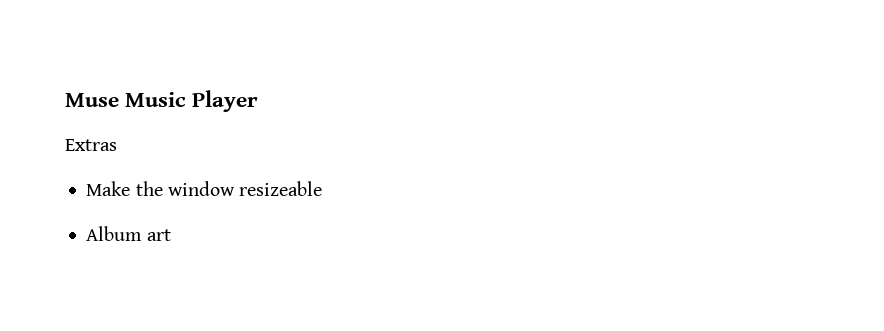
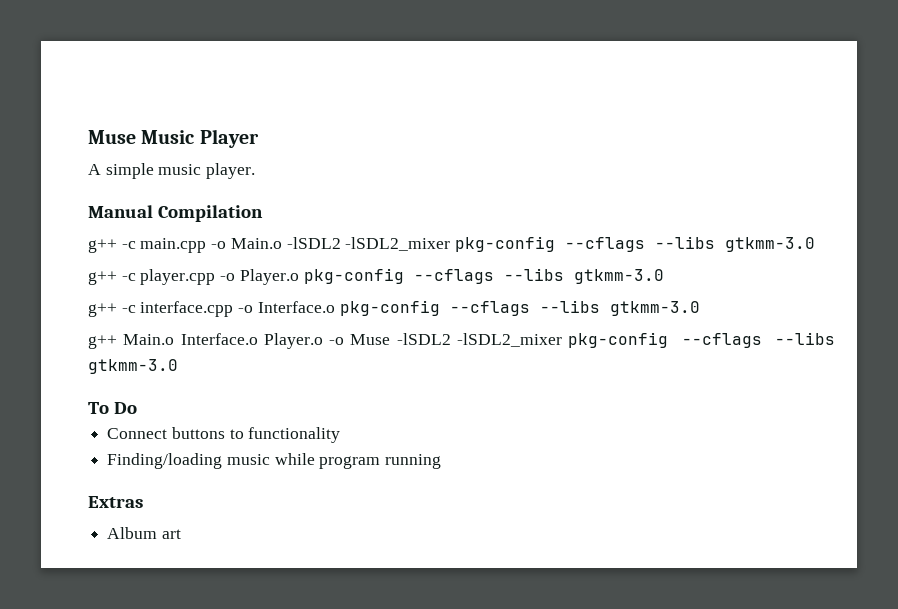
[65,139,117,151] [86,181,323,196] Extras // Make the window resizeable -> [88,163,256,179] [88,205,263,222] [88,236,816,253] [88,268,664,285] [88,300,700,317] [88,332,836,349] [88,359,178,374] [88,402,137,414] [107,427,341,443] [107,453,442,469] [88,496,143,508] A simple music player. // Manual Compilation // g++ -c main.cpp -o Main.o -lSDL2 -lSDL2_mixer pkg-config --cflags --libs gtkmm-3.0 // g++ -c player.cpp -o Player.o pkg-config --cflags --libs gtkmm-3.0 // g++ -c interface.cpp -o Interface.o pkg-config --cflags --libs gtkmm-3.0 // g++ Main.o Interface.o Player.o -o Muse -lSDL2 -lSDL2_mixer pkg-config --cflags --libs gtkmm-3.0 // To Do // Connect buttons to functionality // Finding/loading music while program running // Extras

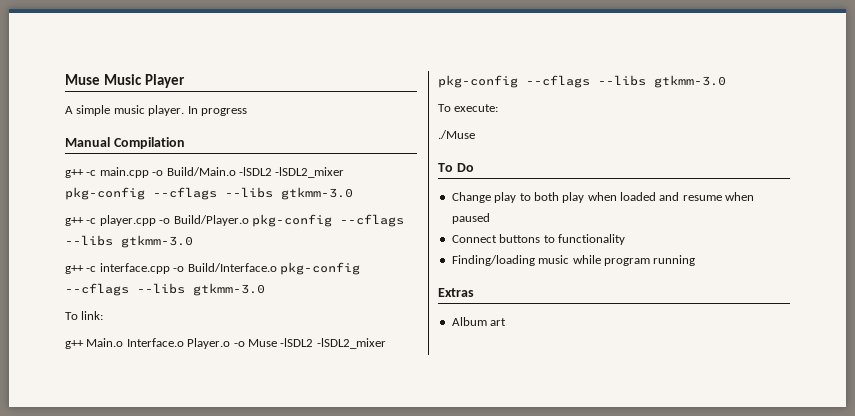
(256, 171) none -> [187,106,247,116] In progress
[230,238,282,249] Main.o -> [166,167,236,176] Build/Main.o
[239,269,299,285] Player.o -> [173,215,249,226] Build/Player.o
[257,300,700,316] Interface.o pkg-config --cflags --libs gtkmm-3.0 -> [187,262,360,275] [65,283,265,296] [65,311,104,320] Build/Interface.o pkg-config --cflags --libs gtkmm-3.0 // To link:
(178, 366) none -> [438,104,499,112] [438,130,475,139] // To execute: // ./Muse
(137, 408) none -> [451,192,755,203] [451,213,490,224] // Change play to both play when loaded and resume when paused

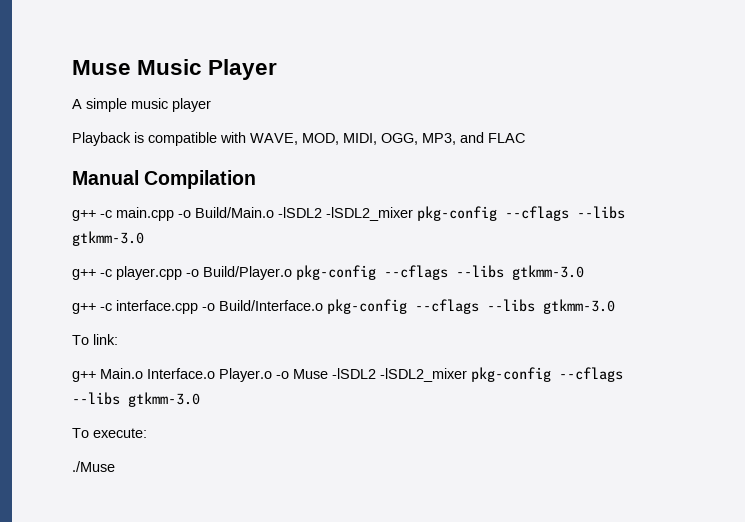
[148,105,247,116] player. In progress -> [172,98,211,112] [72,132,525,146] player // Playback is compatible with WAVE, MOD, MIDI, OGG, MP3, and FLAC
[438,163,474,172] [451,192,755,203] [451,213,490,224] [451,234,625,245] [451,255,696,266] [438,288,474,297] [451,317,507,326] // To Do // Change play to both play when loaded and resume when paused // Connect buttons to functionality // Finding/loading music while program running // Extras // Album art -> (115, 466) none

